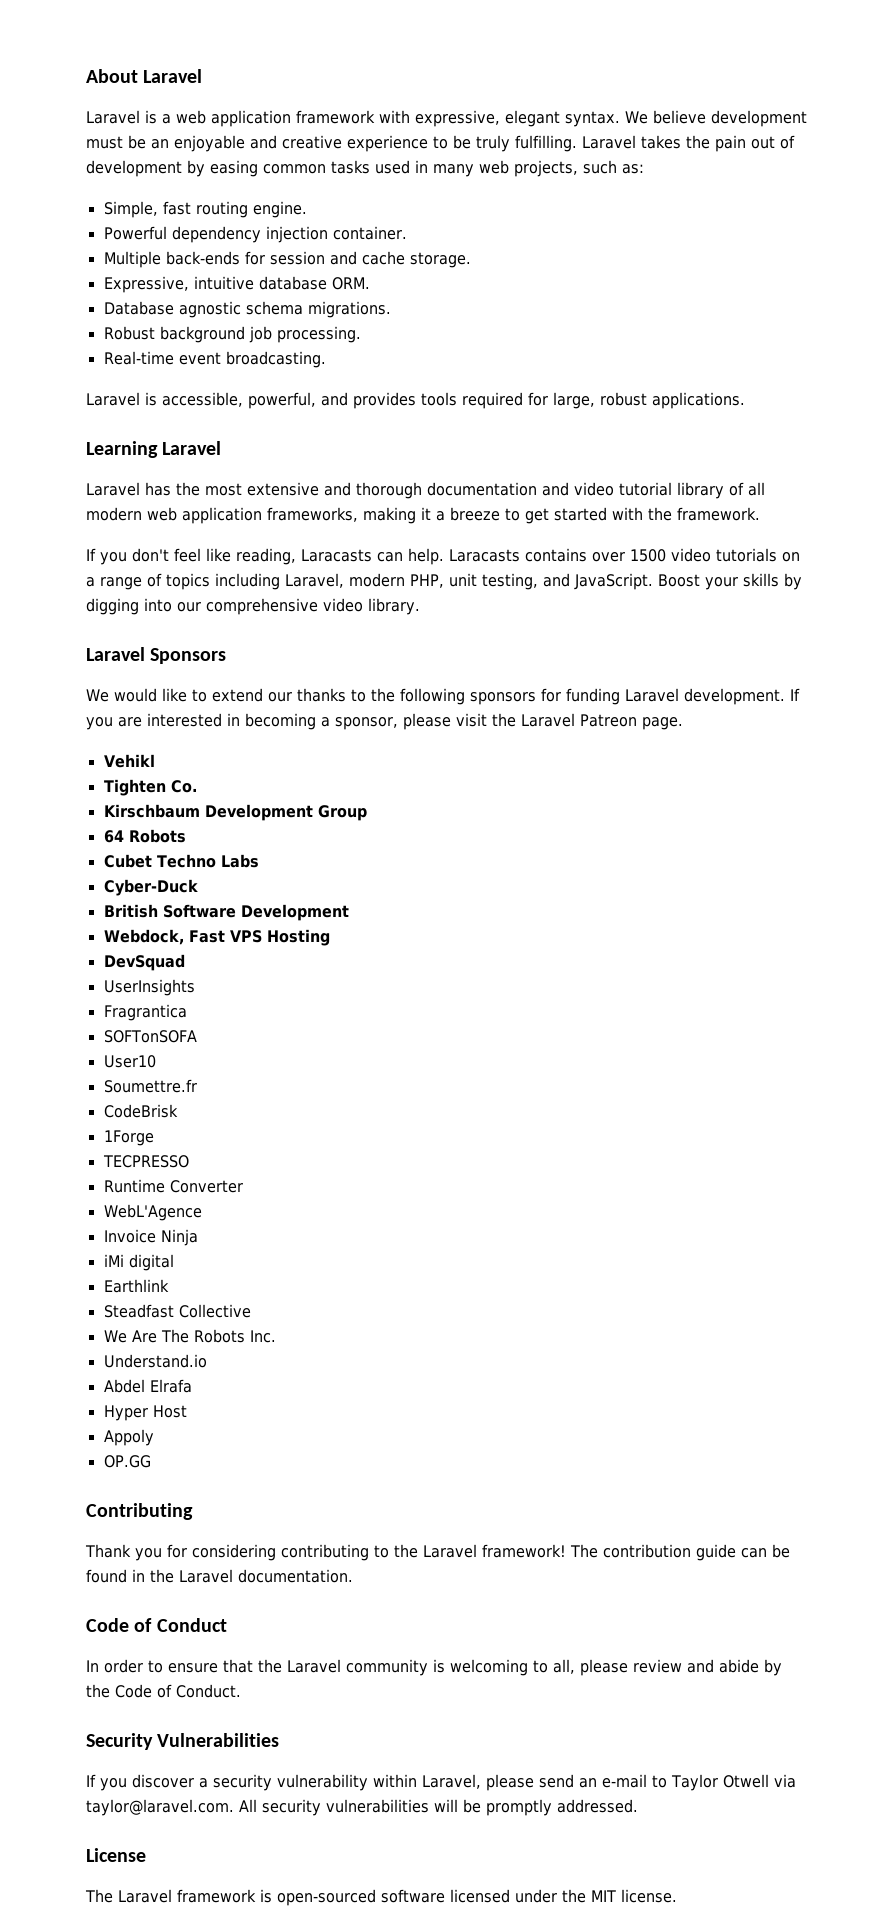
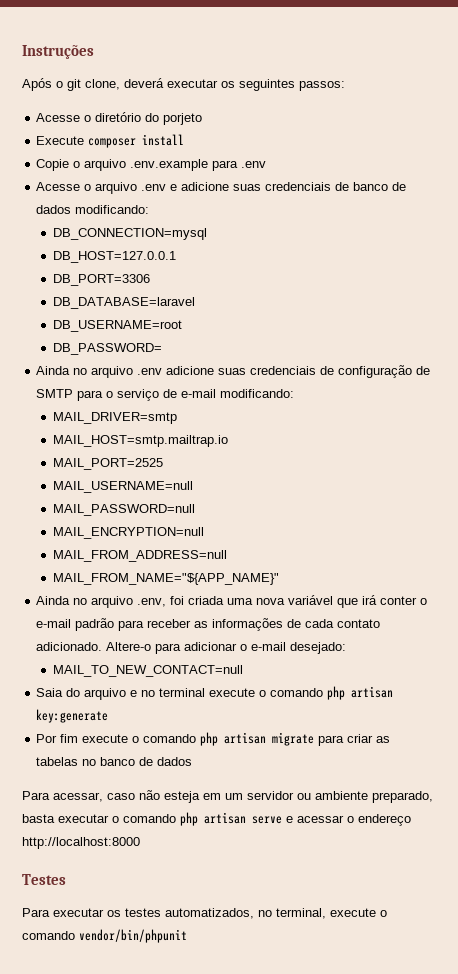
[86,69,203,83] [86,110,807,127] [86,135,795,152] [86,160,644,177] [103,201,307,218] [103,226,407,243] [103,251,471,268] [103,276,370,293] [103,301,391,318] [103,326,361,343] [103,351,326,368] [86,392,745,409] [86,441,222,458] [86,482,765,499] [86,507,760,524] [86,548,800,565] [86,573,802,590] [86,598,420,615] [86,647,227,664] [86,688,800,705] [86,713,683,730] [103,754,155,768] [103,779,197,796] [103,804,367,821] [103,829,186,843] [103,854,259,868] [103,879,198,896] [103,904,349,921] [103,929,330,946] [103,954,185,971] [103,979,195,996] [103,1004,187,1021] [103,1030,197,1043] [103,1055,156,1068] [103,1079,197,1093] [103,1104,178,1118] [103,1130,154,1146] [102,1155,189,1168] [103,1179,243,1193] [103,1204,202,1221] [103,1229,198,1246] [103,1254,174,1271] [103,1279,169,1293] [103,1304,251,1318] [103,1329,276,1343] [103,1354,207,1368] [103,1379,192,1393] [103,1405,187,1421] [103,1429,154,1446] [103,1455,151,1468] [86,1503,193,1520] [85,1544,790,1561] [86,1569,353,1583] [86,1618,227,1632] [86,1659,782,1676] [86,1684,241,1698] [86,1733,280,1750] [86,1774,796,1791] [86,1799,638,1816] [86,1848,146,1862] [85,1889,677,1906] About Laravel // Laravel is a web application framework with expressive, elegant syntax. We believe development must be an enjoyable and creative experience to be truly fulfilling. Laravel takes the pain out of development by easing common tasks used in many web projects, such as: // Simple, fast routing engine. // Powerful dependency injection container. // Multiple back-ends for session and cache storage. // Expressive, intuitive database ORM. // Database agnostic schema migrations. // Robust background job processing. // Real-time event broadcasting. // Laravel is accessible, powerful, and provides tools required for large, robust applications. // Learning Laravel // Laravel has the most extensive and thorough documentation and video tutorial library of all modern web application frameworks, making it a breeze to get started with the framework. // If you don't feel like reading, Laracasts can help. Laracasts contains over 1500 video tutorials on a range of topics including Laravel, modern PHP, unit testing, and JavaScript. Boost your skills by digging into our comprehensive video library. // Laravel Sponsors // We would like to extend our thanks to the following sponsors for funding Laravel development. If you are interested in becoming a sponsor, please visit the Laravel Patreon page. // Vehikl // Tighten Co. // Kirschbaum Development Group // 64 Robots // Cubet Techno Labs // Cyber-Duck // British Software Development // Webdock, Fast VPS Hosting // DevSquad // UserInsights // Fragrantica // SOFTonSOFA // User10 // Soumettre.fr // CodeBrisk // 1Forge // TECPRESSO // Runtime Converter // WebL'Agence // Invoice Ninja // iMi digital // Earthlink // Steadfast Collective // We Are The Robots Inc. // Understand.io // Abdel Elrafa // Hyper Host // Appoly // OP.GG // Contributing // Thank you for considering contributing to the Laravel framework! The contribution guide can be found in the Laravel documentation. // Code of Conduct // In order to ensure that the Laravel community is welcoming to all, please review and abide by the Code of Conduct. // Security Vulnerabilities // If you discover a security vulnerability within Laravel, please send an e-mail to Taylor Otwell via taylor@laravel.com. All security vulnerabilities will be promptly addressed. // License // The Laravel framework is open-sourced software licensed under the MIT license. -> [22,45,94,59] [22,78,345,91] [36,112,203,125] [36,134,185,148] [36,159,267,171] [36,182,407,194] [36,205,150,214] [52,228,207,240] [52,251,176,263] [52,274,150,286] [52,297,195,309] [52,320,182,332] [52,343,162,355] [36,365,431,378] [36,389,295,401] [52,412,177,424] [52,435,228,447] [52,458,163,470] [52,481,193,493] [52,504,195,516] [52,527,204,539] [52,550,227,562] [52,573,279,585] [36,595,428,608] [36,618,381,631] [36,642,347,654] [52,665,243,677] [36,686,394,700] [36,709,109,723] [36,732,391,746] [36,757,193,766] [22,790,433,803] [22,812,411,826] [22,837,140,849] [22,874,66,885] [22,908,387,919] [22,929,187,943] Instruções // Após o git clone, deverá executar os seguintes passos: // Acesse o diretório do porjeto // Execute composer install // Copie o arquivo .env.example para .env // Acesse o arquivo .env e adicione suas credenciais de banco de dados modificando: // DB_CONNECTION=mysql // DB_HOST=127.0.0.1 // DB_PORT=3306 // DB_DATABASE=laravel // DB_USERNAME=root // DB_PASSWORD= // Ainda no arquivo .env adicione suas credenciais de configuração de SMTP para o serviço de e-mail modificando: // MAIL_DRIVER=smtp // MAIL_HOST=smtp.mailtrap.io // MAIL_PORT=2525 // MAIL_USERNAME=null // MAIL_PASSWORD=null // MAIL_ENCRYPTION=null // MAIL_FROM_ADDRESS=null // MAIL_FROM_NAME="${APP_NAME}" // Ainda no arquivo .env, foi criada uma nova variável que irá conter o e-mail padrão para receber as informações de cada contato adicionado. Altere-o para adicionar o e-mail desejado: // MAIL_TO_NEW_CONTACT=null // Saia do arquivo e no terminal execute o comando php artisan key:generate // Por fim execute o comando php artisan migrate para criar as tabelas no banco de dados // Para acessar, caso não esteja em um servidor ou ambiente preparado, basta executar o comando php artisan serve e acessar o endereço http://localhost:8000 // Testes // Para executar os testes automatizados, no terminal, execute o comando vendor/bin/phpunit

